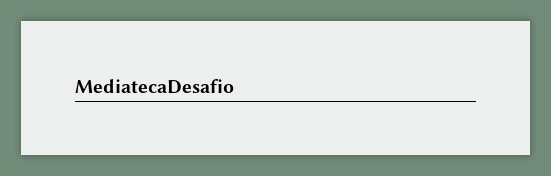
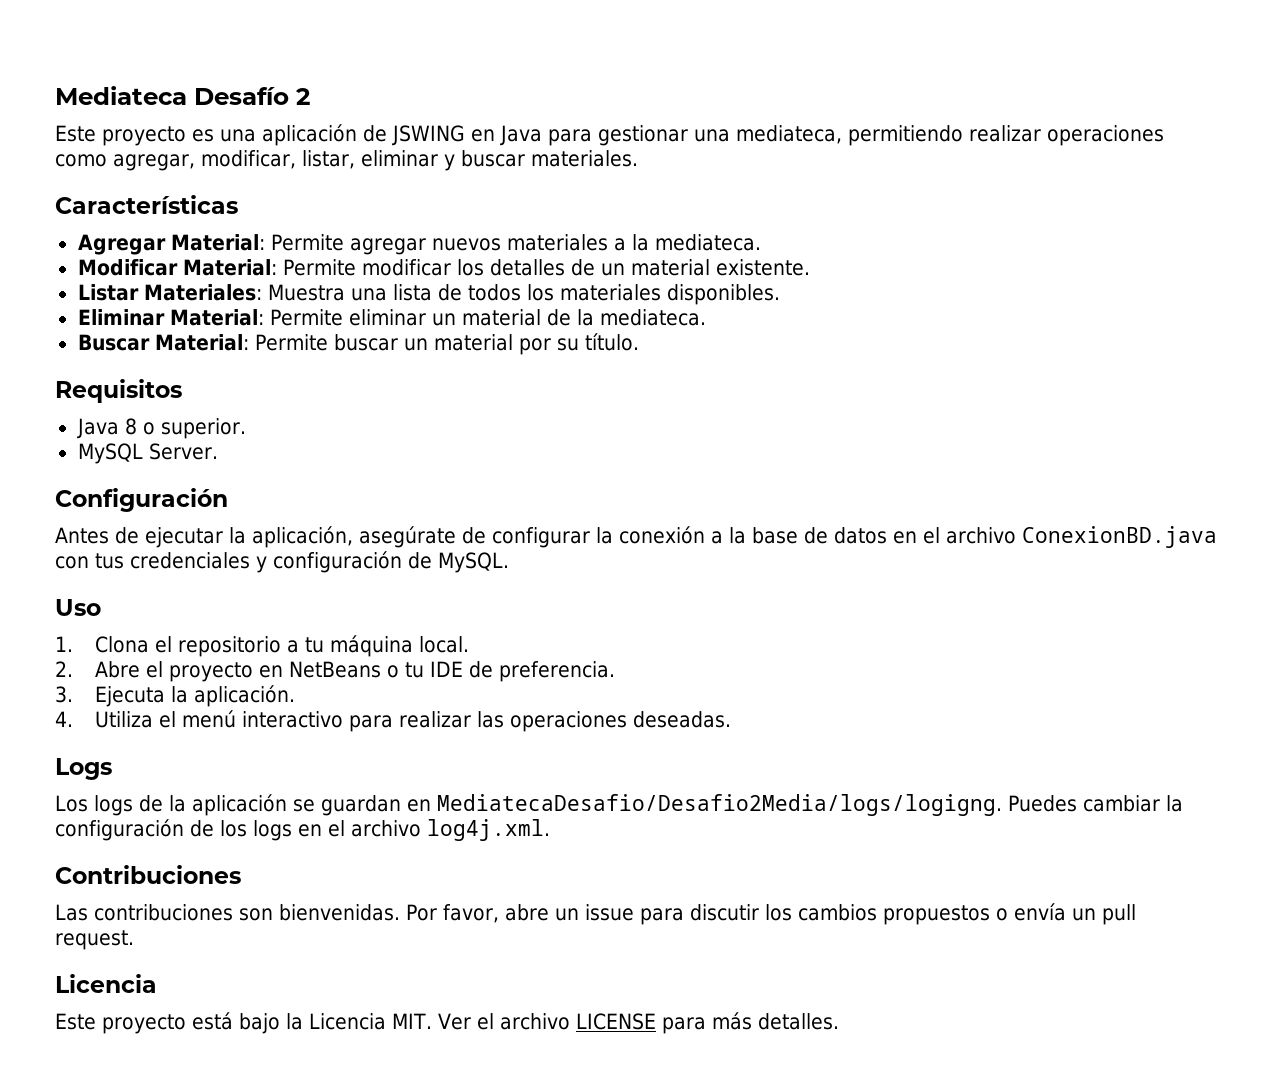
[75,79,234,94] MediatecaDesafio -> [55,86,310,105] [55,124,1164,146] [55,150,638,171] [55,195,238,214] [77,234,761,255] [77,259,810,276] [77,284,780,305] [77,309,706,326] [77,333,639,355] [55,379,182,403] [76,418,246,439] [77,443,218,464] [55,488,228,512] [55,526,1217,548] [55,551,509,573] [55,599,101,616] [55,635,470,657] [55,661,616,682] [55,685,296,707] [55,710,732,732] [55,758,112,780] [55,794,1183,816] [55,819,550,841] [55,865,241,884] [55,903,1136,925] [55,930,134,950] [55,974,157,993] [55,1012,839,1034] Mediateca Desafío 2 // Este proyecto es una aplicación de JSWING en Java para gestionar una mediateca, permitiendo realizar operaciones como agregar, modificar, listar, eliminar y buscar materiales. // Características // Agregar Material: Permite agregar nuevos materiales a la mediateca. // Modificar Material: Permite modificar los detalles de un material existente. // Listar Materiales: Muestra una lista de todos los materiales disponibles. // Eliminar Material: Permite eliminar un material de la mediateca. // Buscar Material: Permite buscar un material por su título. // Requisitos // Java 8 o superior. // MySQL Server. // Configuración // Antes de ejecutar la aplicación, asegúrate de configurar la conexión a la base de datos en el archivo ConexionBD.java con tus credenciales y configuración de MySQL. // Uso // 1. Clona el repositorio a tu máquina local. // 2. Abre el proyecto en NetBeans o tu IDE de preferencia. // 3. Ejecuta la aplicación. // 4. Utiliza el menú interactivo para realizar las operaciones deseadas. // Logs // Los logs de la aplicación se guardan en MediatecaDesafio/Desafio2Media/logs/logigng. Puedes cambiar la configuración de los logs en el archivo log4j.xml. // Contribuciones // Las contribuciones son bienvenidas. Por favor, abre un issue para discutir los cambios propuestos o envía un pull request. // Licencia // Este proyecto está bajo la Licencia MIT. Ver el archivo LICENSE para más detalles.

